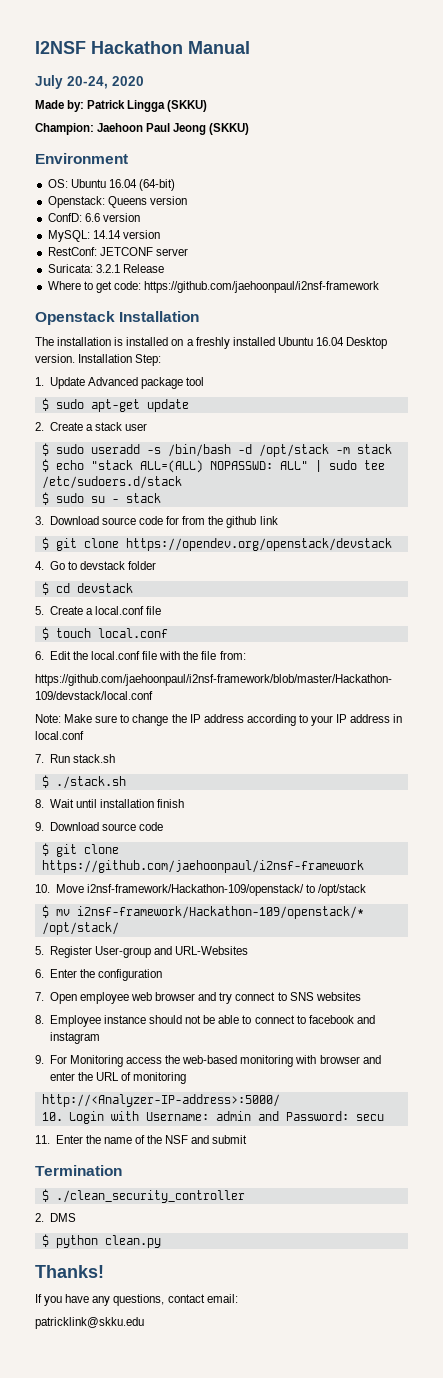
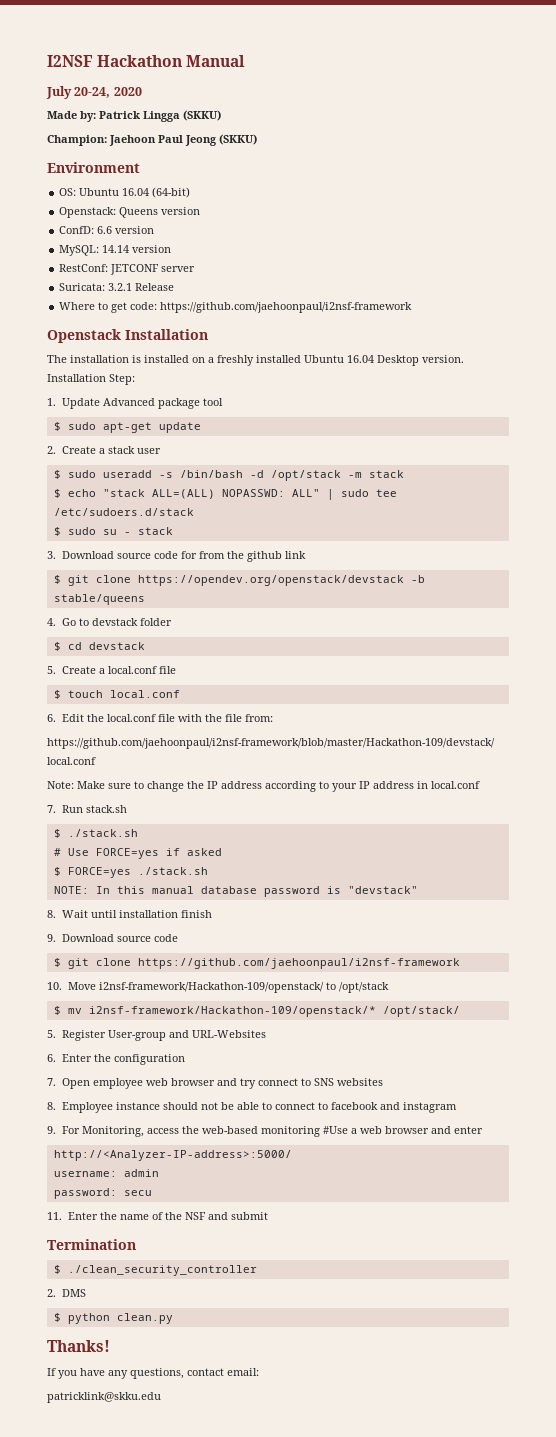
(392, 544) none -> [410,575,425,583] [53,594,145,605] -b stable/queens
(126, 782) none -> [53,848,222,859] [53,867,208,878] [53,886,418,897] // # Use FORCE=yes if asked // $ FORCE=yes ./stack.sh // NOTE: In this manual database password is "devstack"
[69,1055,123,1067] Monitoring -> [82,1126,145,1137] Monitoring,
[295,1055,317,1064] with -> [323,1126,383,1134] #Use a web
[77,1072,187,1084] [41,1094,280,1107] [41,1111,209,1124] the URL of monitoring // http://<Analyzer-IP-address>:5000/ // 10. Login with Username: -> [53,1150,292,1161] [53,1171,117,1177] // http://<Analyzer-IP-address>:5000/ // username:
[257,1111,349,1121] and Password: -> [53,1188,117,1199] // password:

